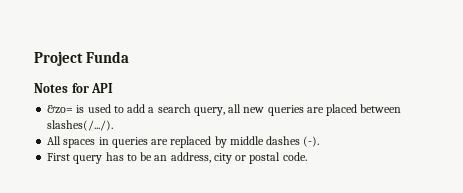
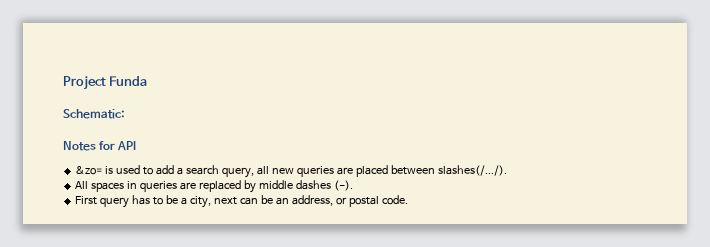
(130, 57) none -> [63,109,125,119] // Schematic:
(153, 156) none -> [180,195,273,208] a city, next can be
[213,153,232,164] city -> (333, 200) none

